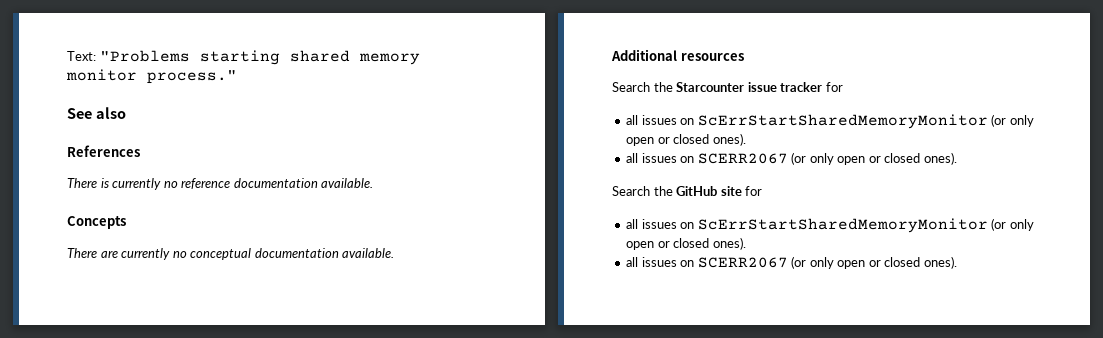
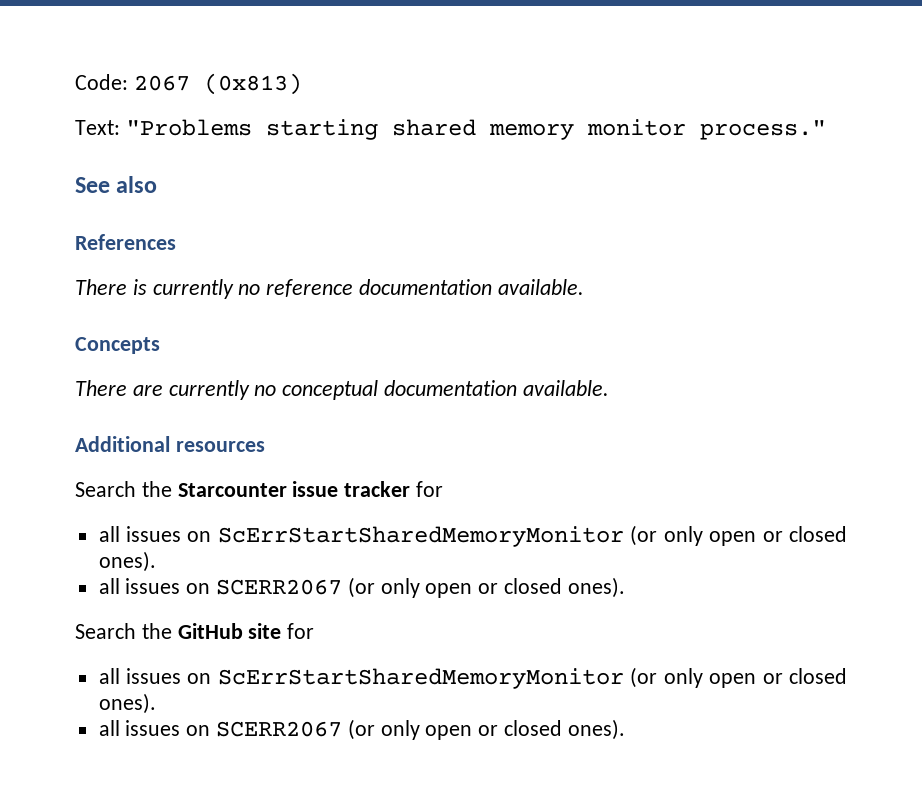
(67, 56) none -> [75,73,302,95] Code: 2067 (0x813) //

